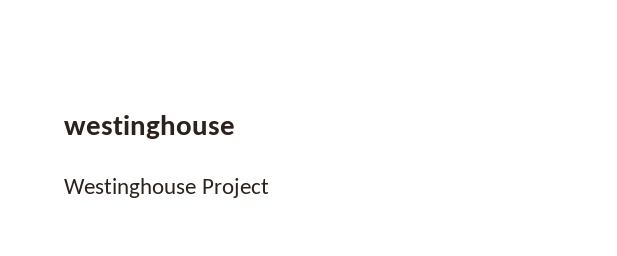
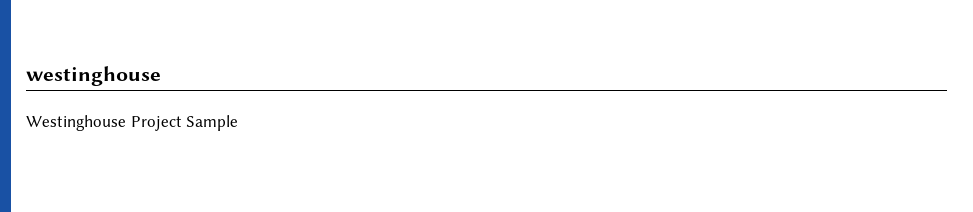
(270, 188) none -> [186,115,239,131] Sample

